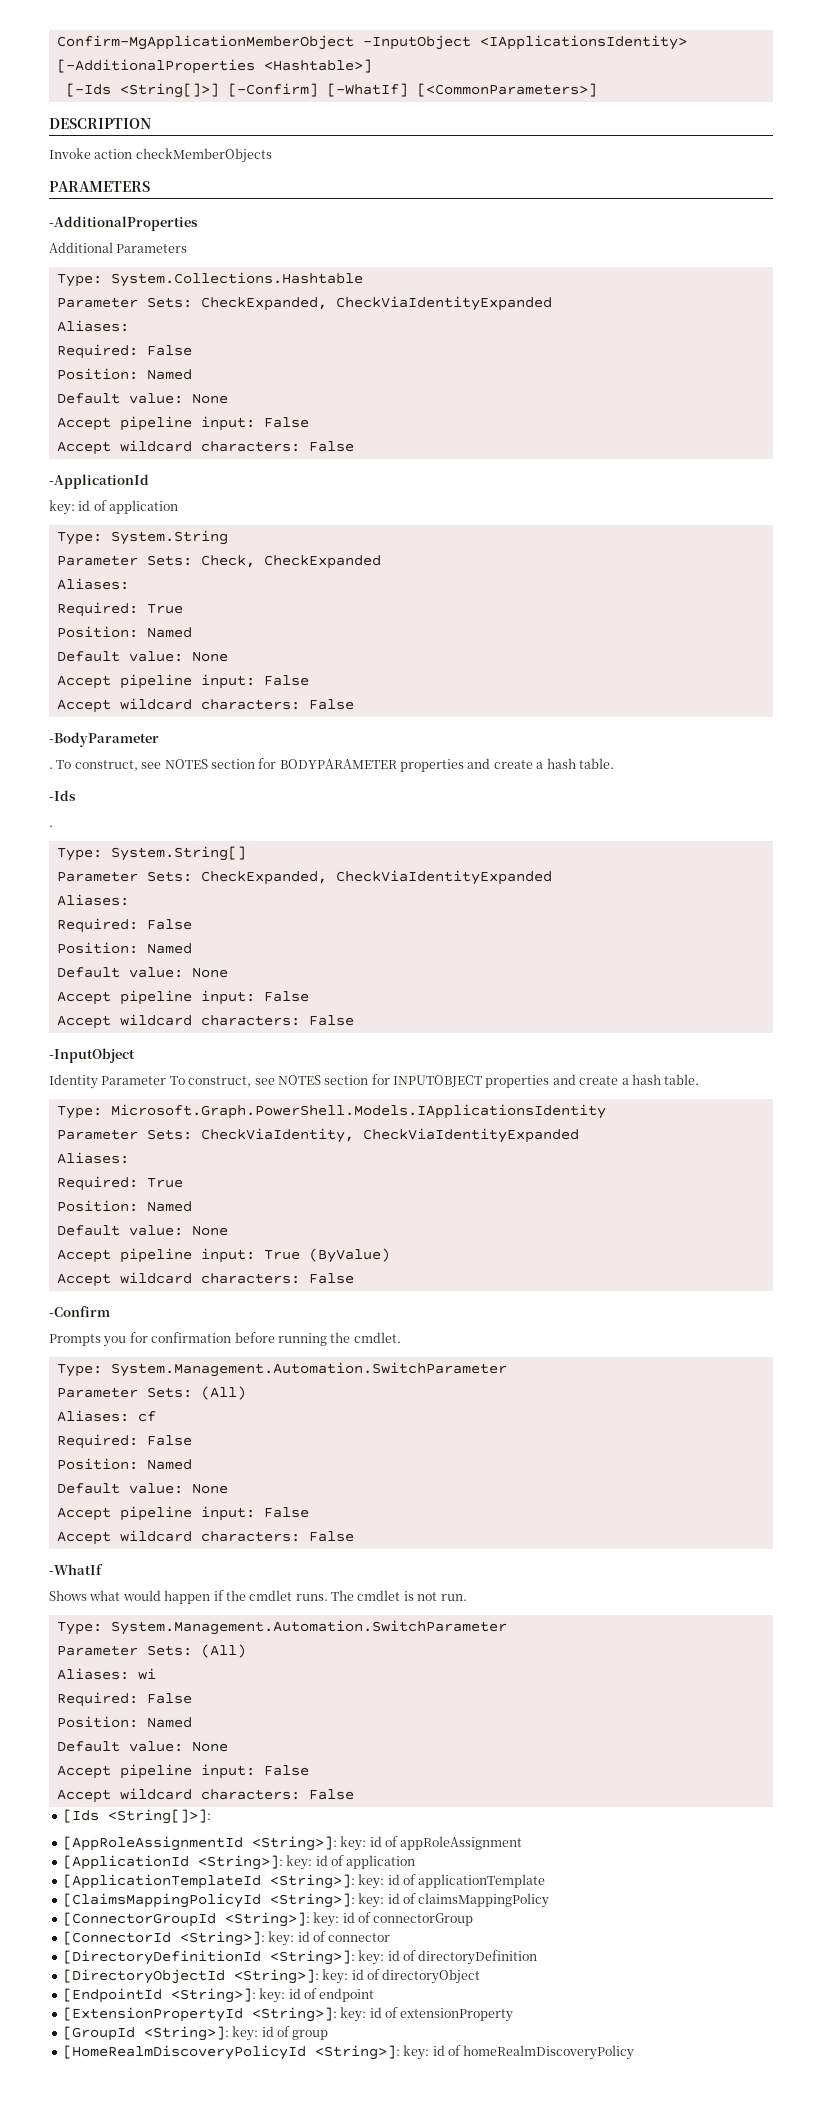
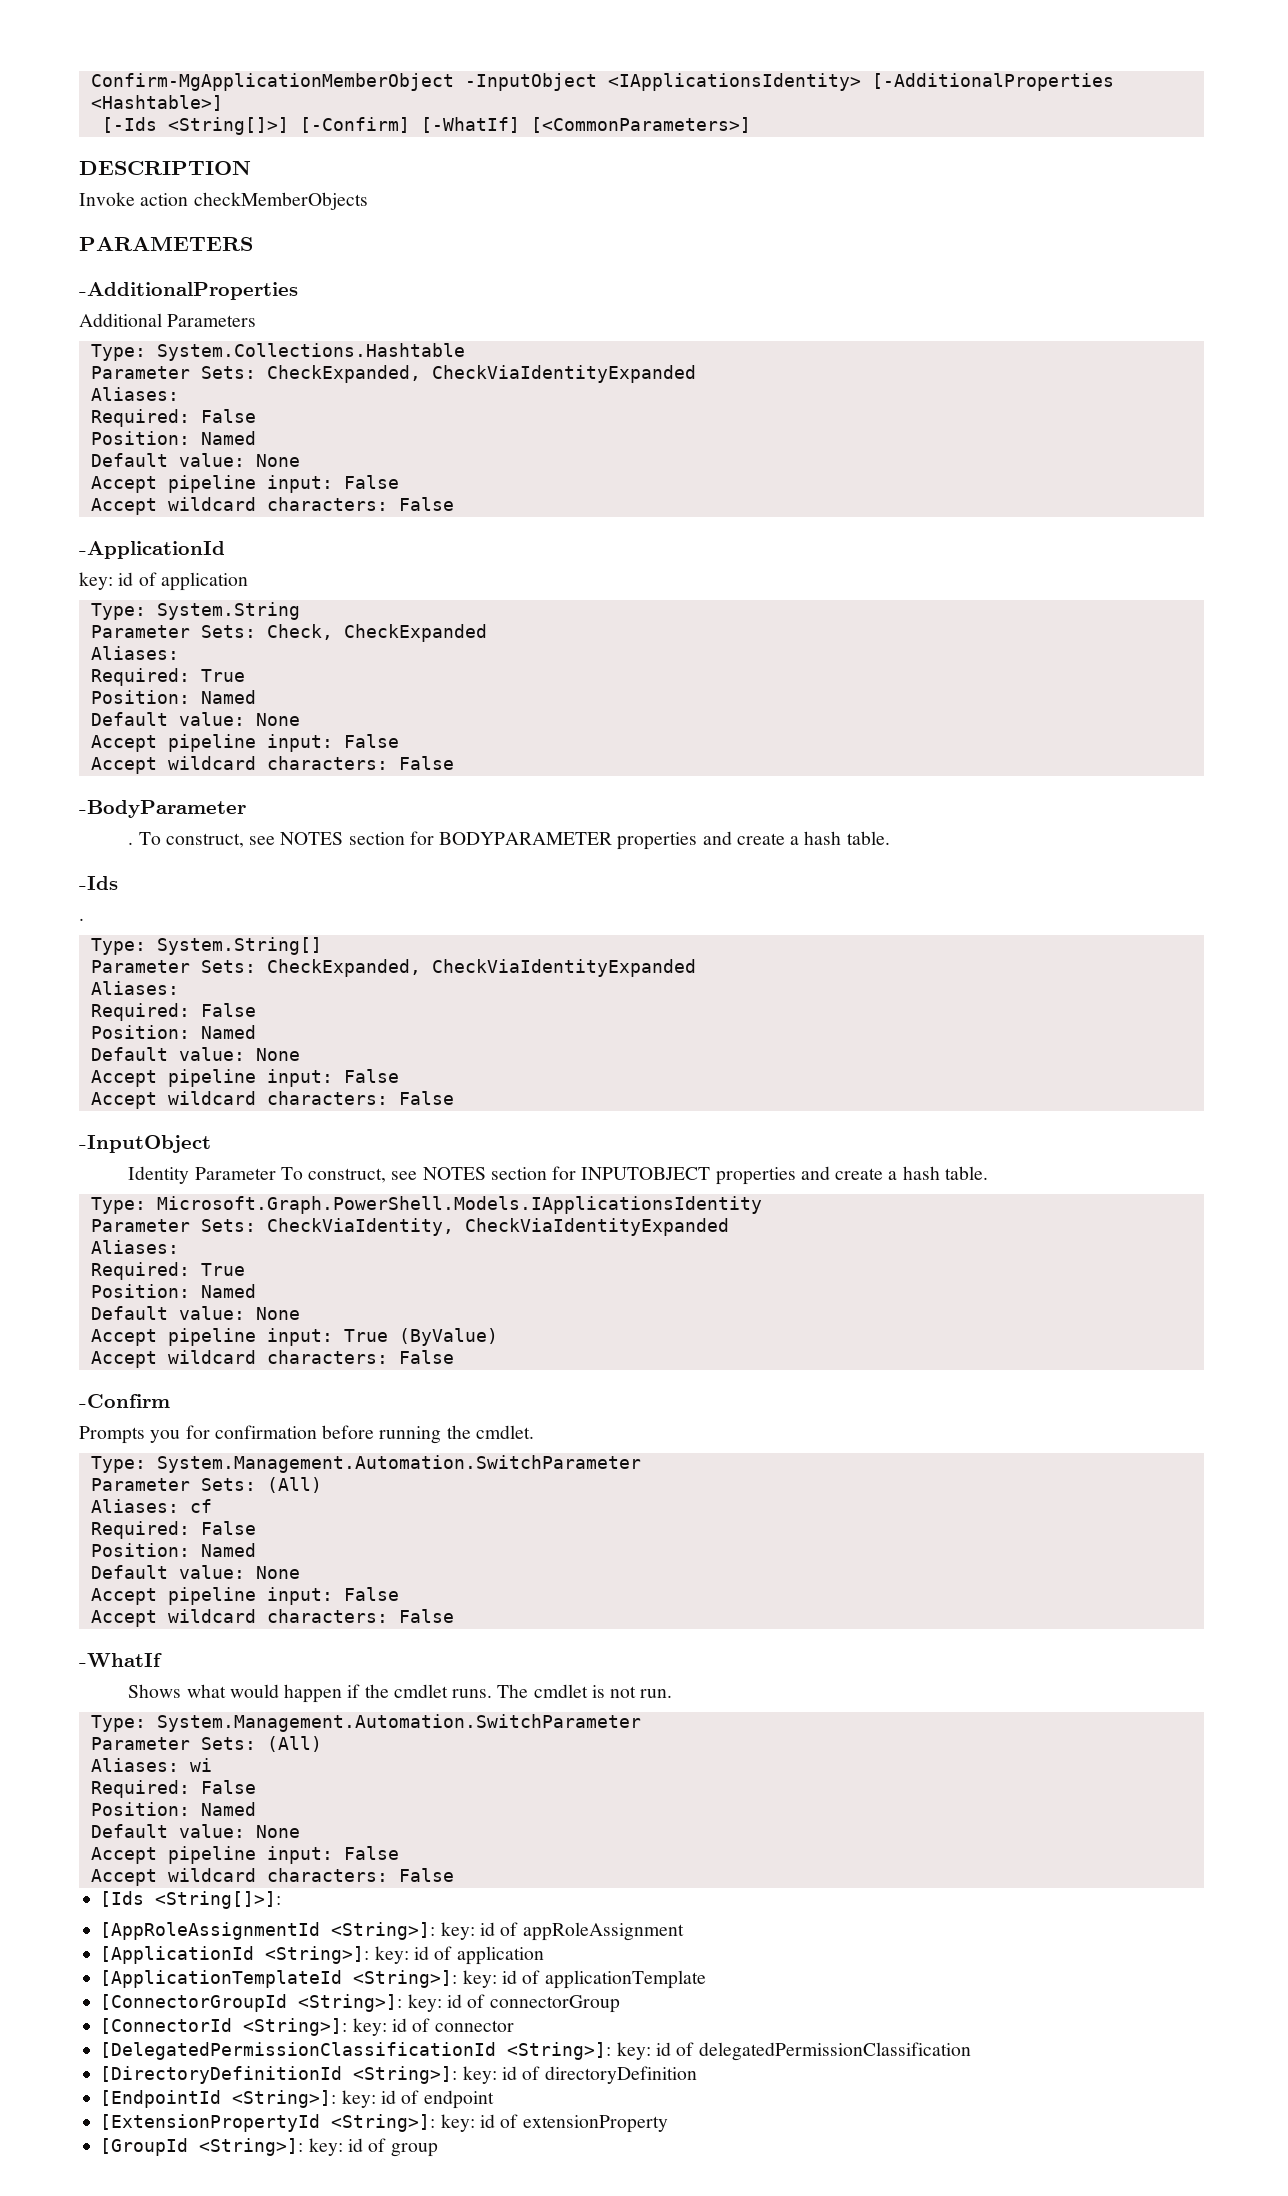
[62,1893,550,1908] // [ClaimsMappingPolicyId <String>]: key: id of claimsMappingPolicy -> (706, 1979) none
(391, 1937) none -> [100,2042,971,2061] // [DelegatedPermissionClassificationId <String>]: key: id of delegatedPermissionClassification
[62,1969,481,1984] // [DirectoryObjectId <String>]: key: id of directoryObject -> (697, 2075) none
[62,2045,635,2060] // [HomeRealmDiscoveryPolicyId <String>]: key: id of homeRealmDiscoveryPolicy -> (438, 2150) none

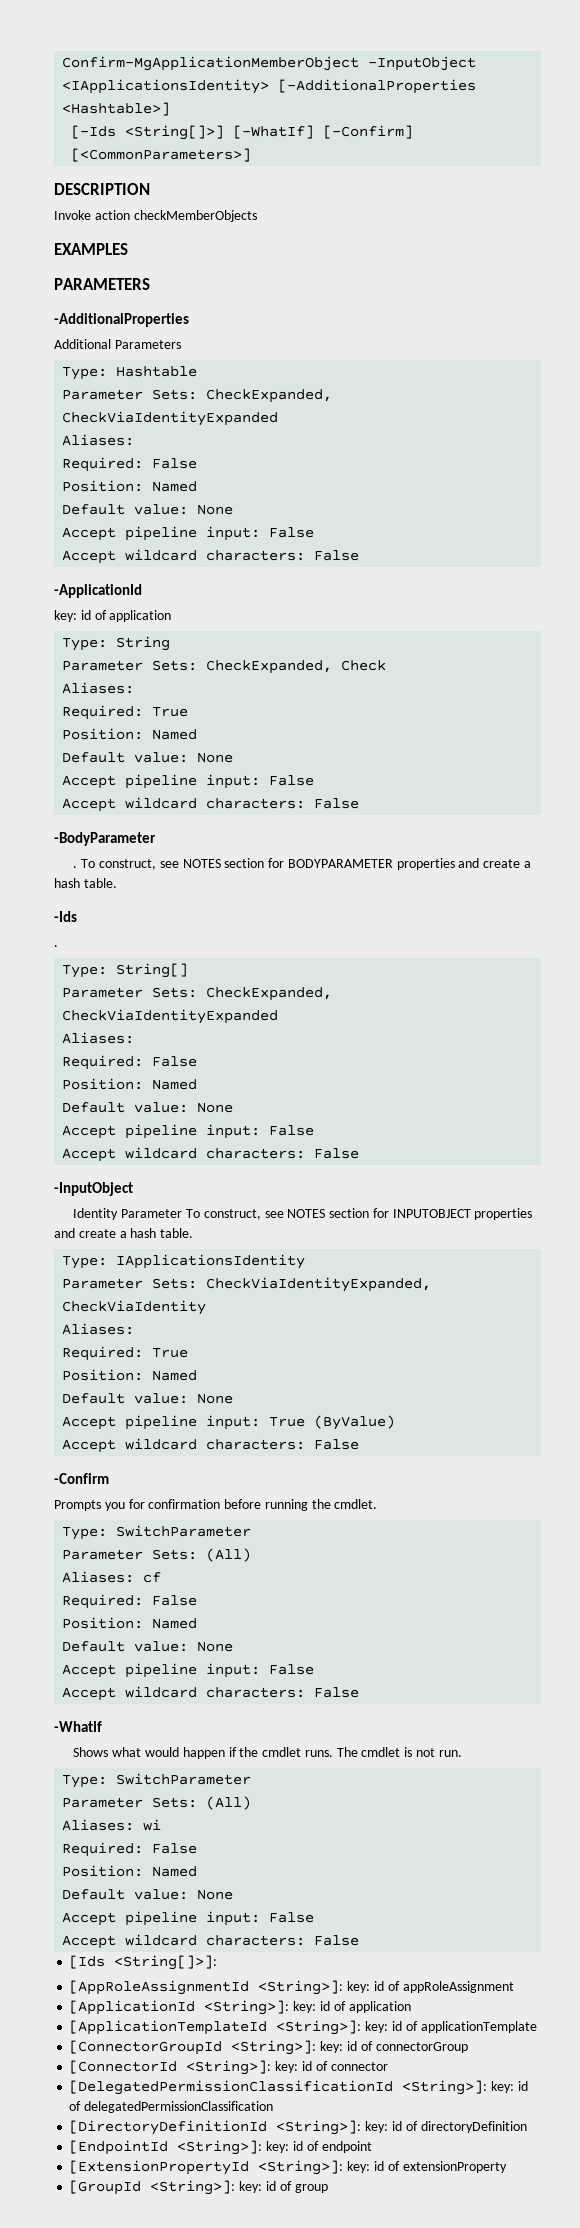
[299,117,520,133] [-Confirm] [-WhatIf] -> [233,125,414,139] [-WhatIf] [-Confirm]
(368, 201) none -> [54,243,128,255] // EXAMPLES
[156,343,465,361] System.Collections.Hashtable -> [116,366,198,377] Hashtable
[156,602,300,620] [90,624,487,642] System.String // Parameter Sets: Check, CheckExpanded -> [116,636,171,651] [62,660,387,674] String // Parameter Sets: CheckExpanded, Check
[156,937,322,955] System.String[] -> [116,963,189,978] String[]
[156,1196,762,1214] [90,1218,729,1236] Microsoft.Graph.PowerShell.Models.IApplicationsIdentity // Parameter Sets: CheckViaIdentity, CheckViaIdentityExpanded -> [116,1254,306,1269] [62,1277,432,1292] [62,1300,207,1315] IApplicationsIdentity // Parameter Sets: CheckViaIdentityExpanded, CheckViaIdentity
[156,1455,641,1473] System.Management.Automation.SwitchParameter -> [116,1525,252,1537] SwitchParameter
[156,1714,641,1732] System.Management.Automation.SwitchParameter -> [116,1773,252,1785] SwitchParameter

